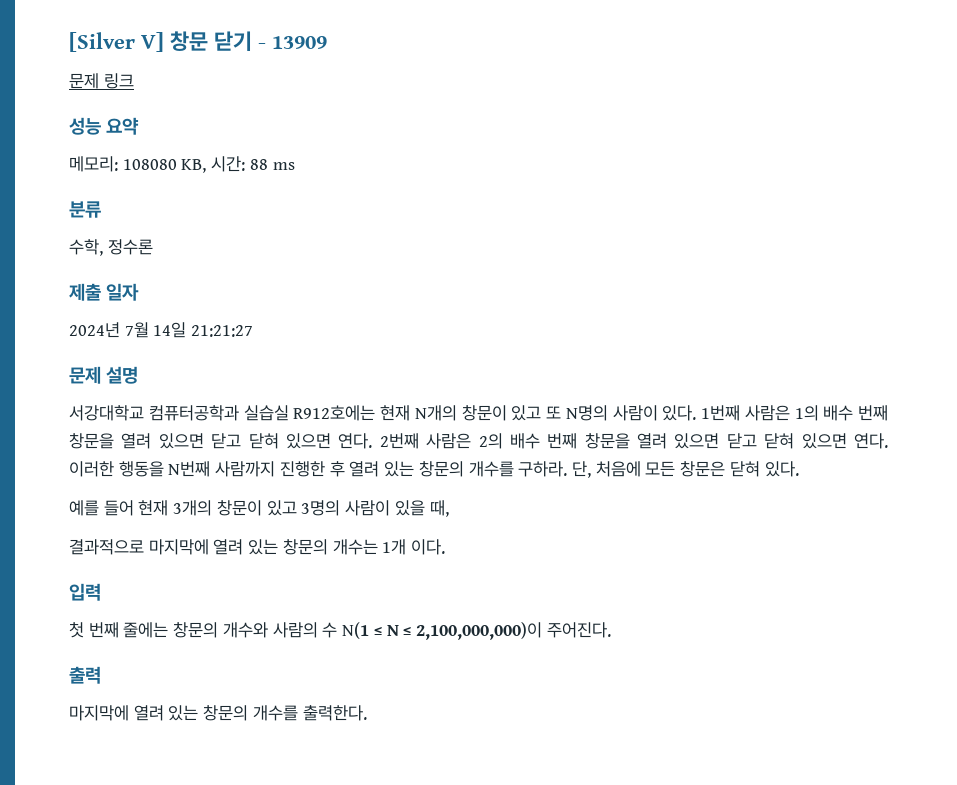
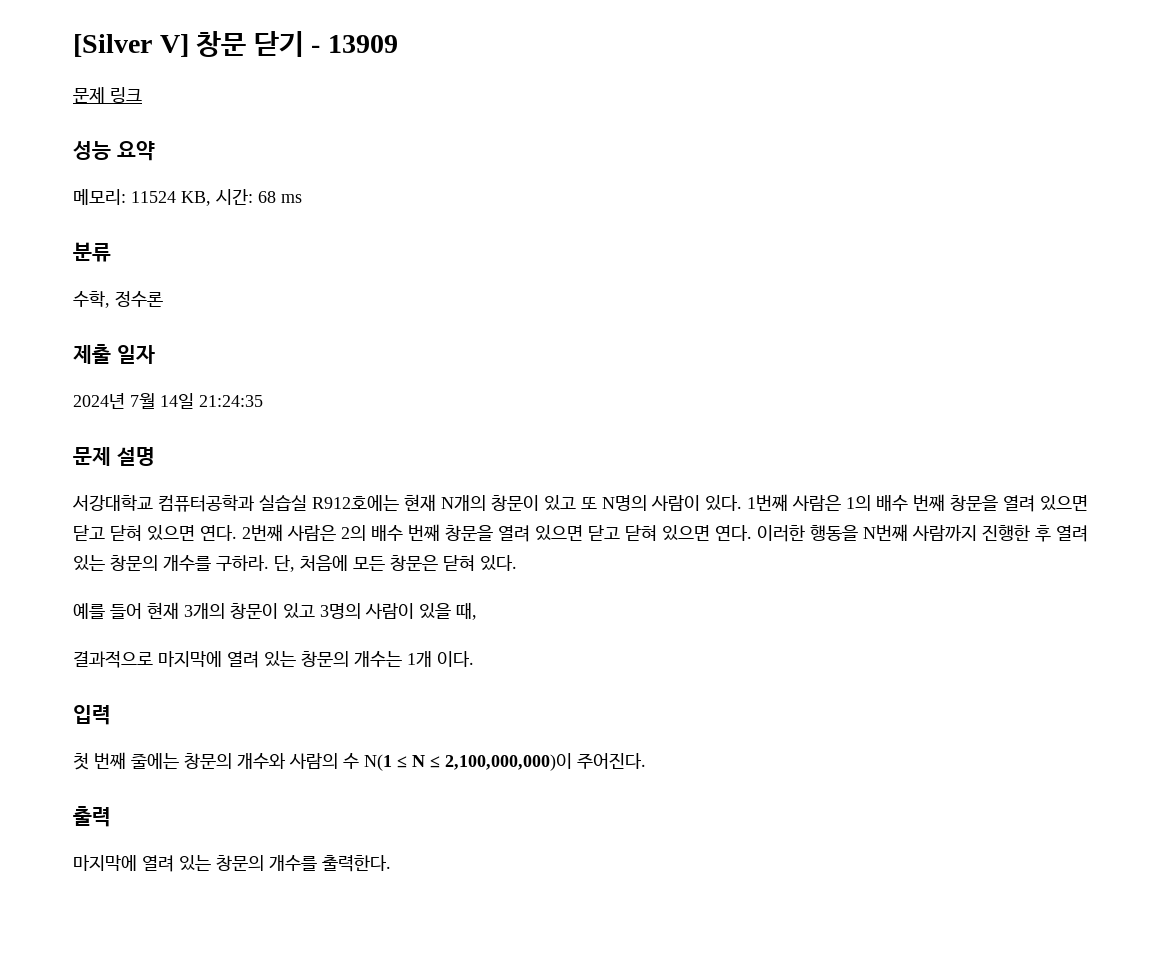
[122,159,177,170] 108080 -> [131,191,176,203] 11524
[249,159,268,170] 88 -> [258,191,276,203] 68
[191,325,254,337] 21:21:27 -> [199,395,263,407] 21:24:35

